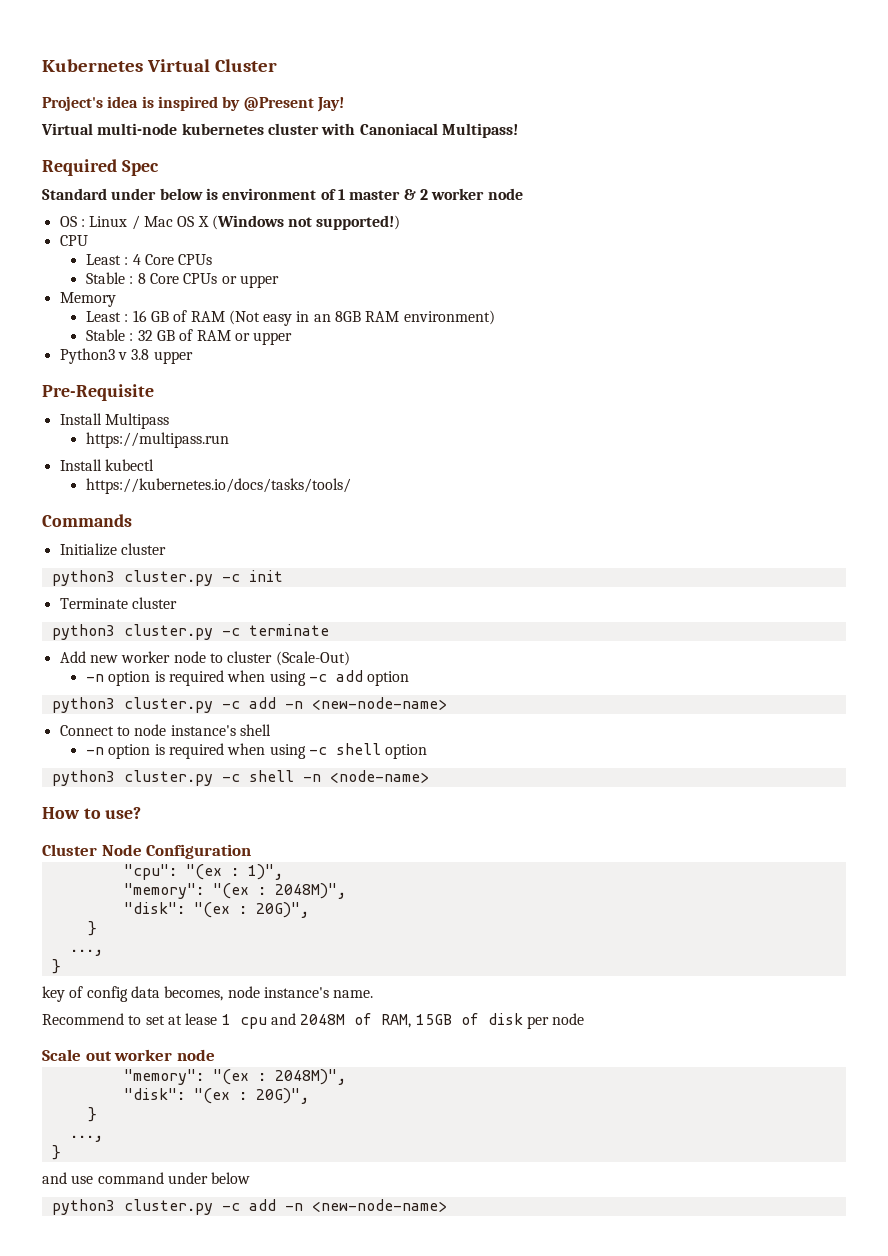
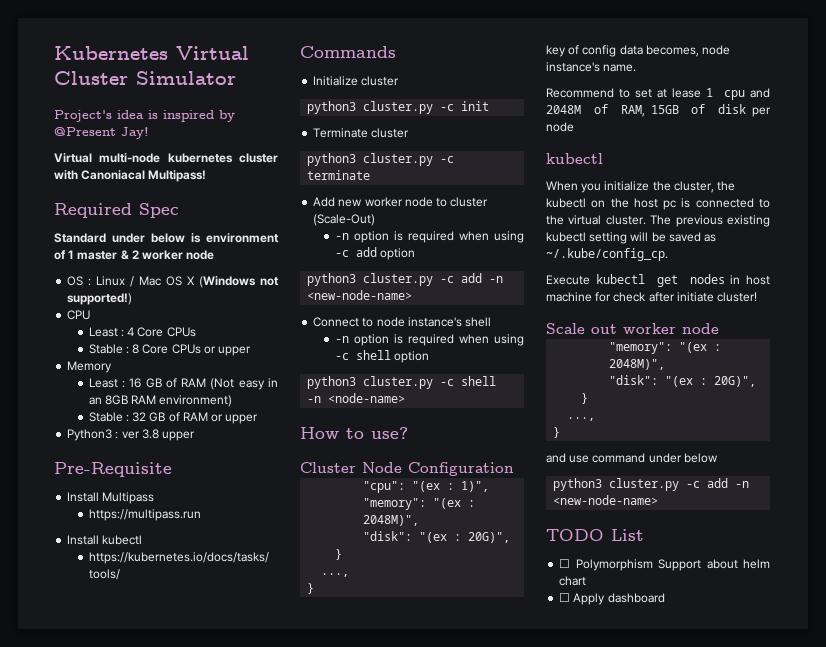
(277, 65) none -> [136,71,236,85] Simulator
[117,352,127,360] v -> [115,431,140,439] : ver
(585, 1019) none -> [546,153,603,164] [546,181,736,193] [546,198,770,210] [546,215,770,227] [546,232,717,244] [546,248,668,261] [546,274,770,287] [546,292,758,302] // kubectl // When you initialize the cluster, the kubectl on the host pc is connected to the virtual cluster. The previous existing kubectl setting will be saved as ~/.kube/config_cp. // Execute kubectl get nodes in host machine for check after initiate cluster!
(447, 1205) none -> [546,529,644,541] [559,559,770,571] [559,576,587,586] [559,593,665,605] // TODO List // ☐ Polymorphism Support about helm chart // ☐ Apply dashboard

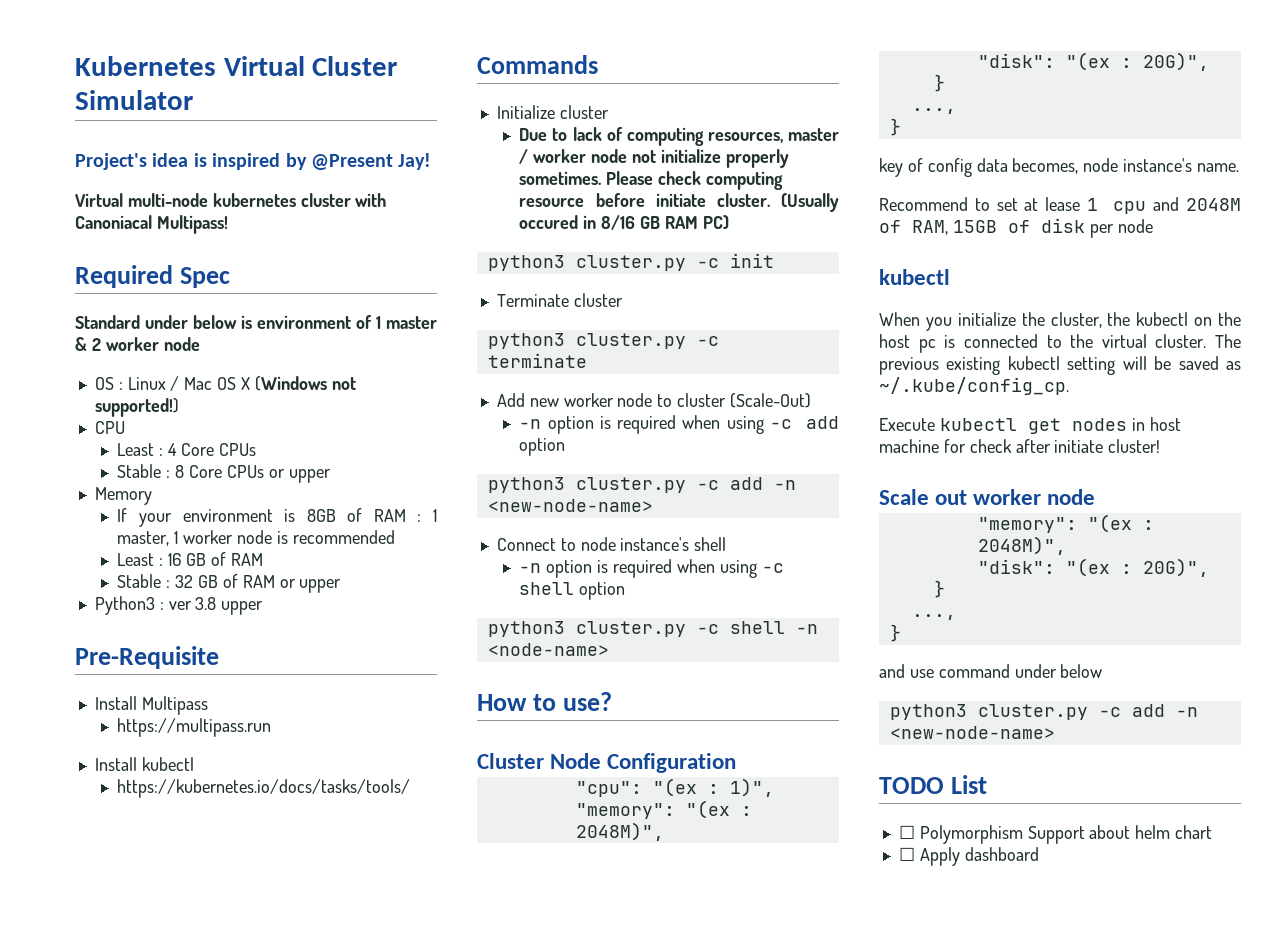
(113, 367) none -> [117,508,438,527] [117,530,395,546] // If your environment is 8GB of RAM : 1 master, 1 worker node is recommended
[210,378,278,390] [88,395,233,407] (Not easy in an 8GB RAM environment) -> (263, 559) none
(400, 81) none -> [519,127,839,146] [519,149,789,168] [519,171,783,190] [519,193,839,212] [519,215,729,230] // Due to lack of computing resources, master / worker node not initialize properly sometimes. Please check computing resource before initiate cluster. (Usually occured in 8/16 GB RAM PC)

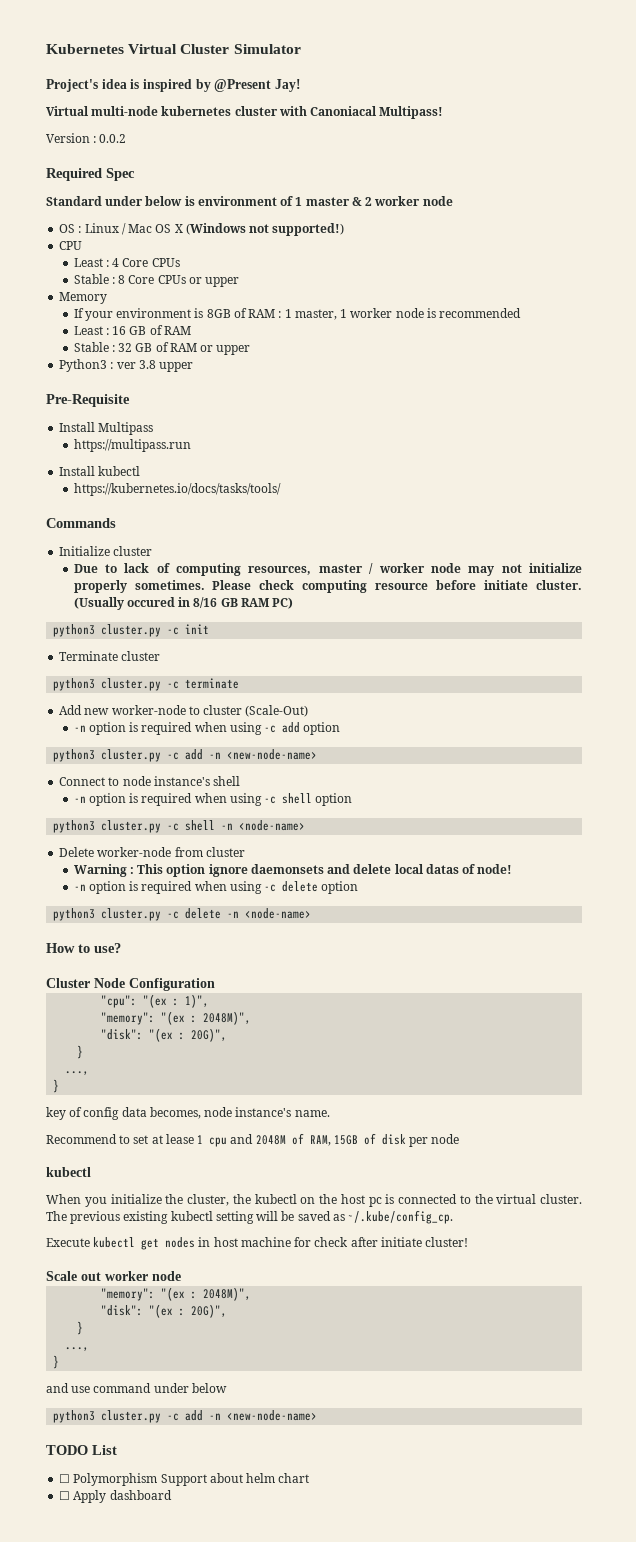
(228, 224) none -> [46,133,127,143] // Version : 0.0.2
(628, 156) none -> [468,566,495,576] may
[563,393,653,407] worker node -> [111,705,186,715] worker-node
(609, 649) none -> [59,847,245,857] [73,864,513,877] [73,881,359,894] [53,908,312,921] // Delete worker-node from cluster // Warning : This option ignore daemonsets and delete local datas of node! // -n option is required when using -c delete option // python3 cluster.py -c delete -n <node-name>

